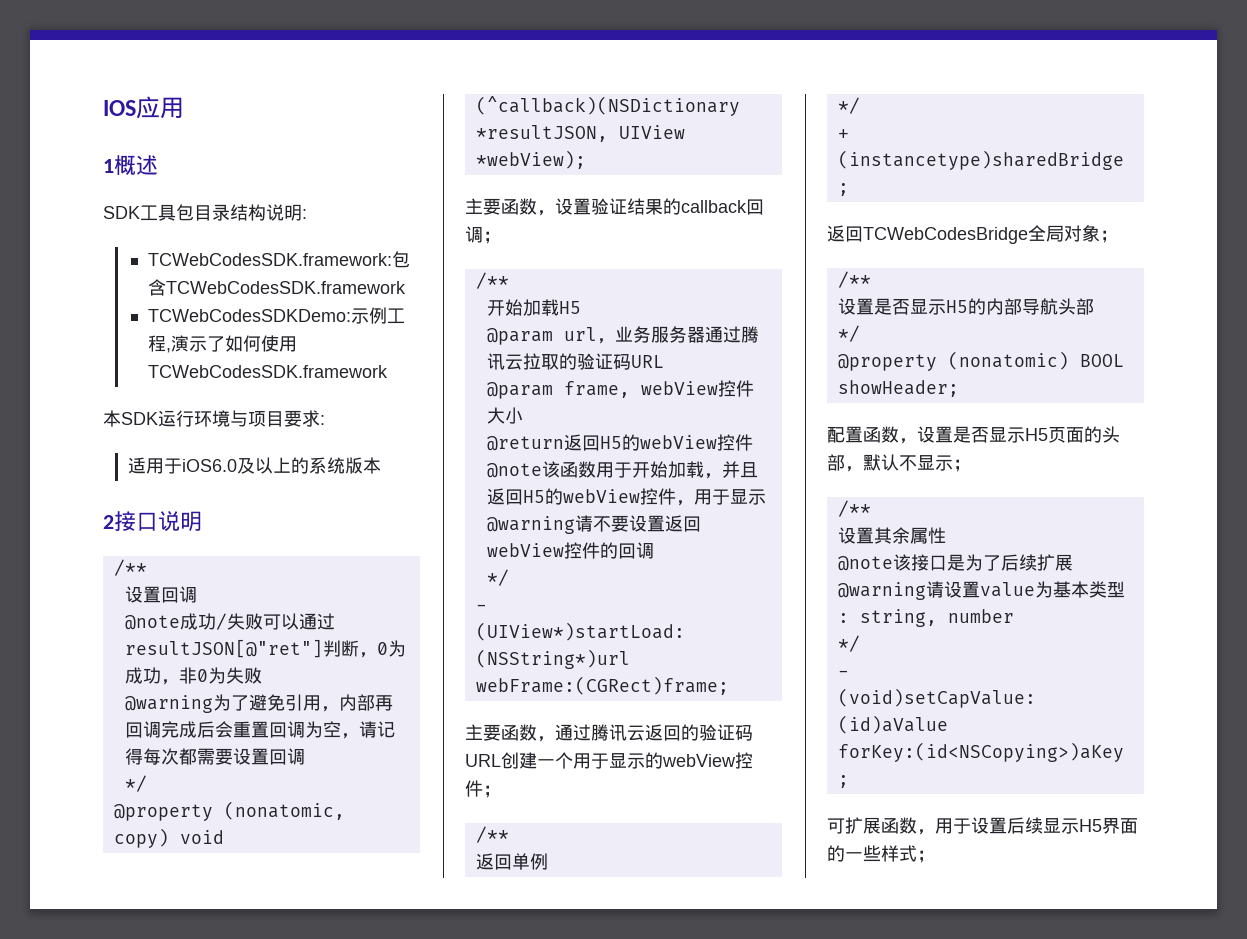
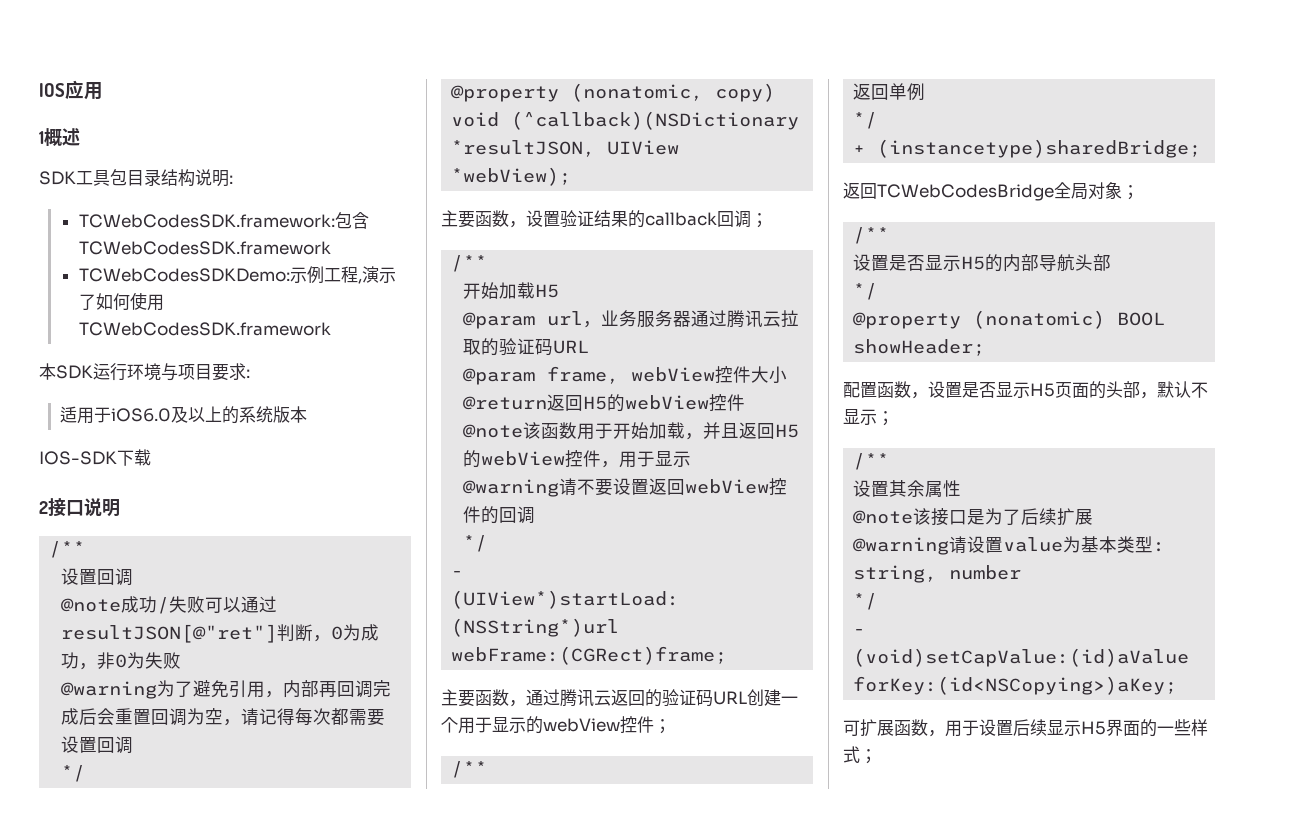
(381, 465) none -> [39,449,151,466] // IOS-SDK下载

